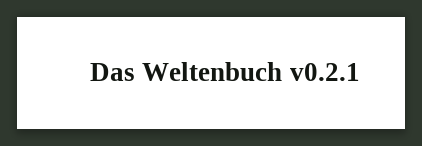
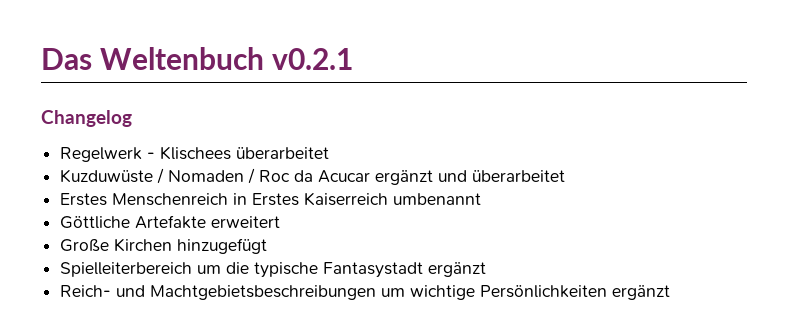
(360, 72) none -> [41,110,132,127] [60,146,330,162] [60,168,566,185] [60,192,482,206] [60,215,281,229] [60,238,268,254] [60,262,487,278] [60,285,671,300] // Changelog // Regelwerk - Klischees überarbeitet // Kuzduwüste / Nomaden / Roc da Acucar ergänzt und überarbeitet // Erstes Menschenreich in Erstes Kaiserreich umbenannt // Göttliche Artefakte erweitert // Große Kirchen hinzugefügt // Spielleiterbereich um die typische Fantasystadt ergänzt // Reich- und Machtgebietsbeschreibungen um wichtige Persönlichkeiten ergänzt

